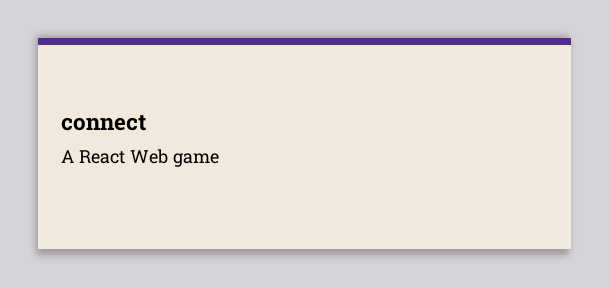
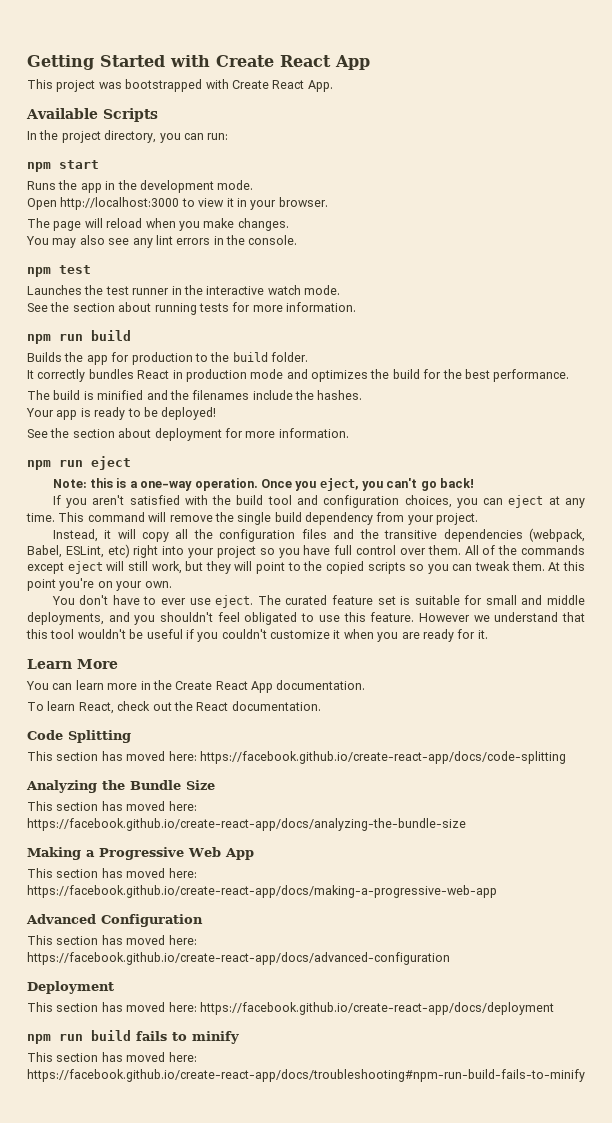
[61,115,146,131] [61,149,219,167] connect // A React Web game -> [27,55,370,70] [27,79,333,92] [26,108,158,122] [27,130,229,143] [27,160,99,172] [27,180,254,193] [27,197,328,210] [27,218,289,231] [26,235,298,248] [27,265,91,277] [27,285,340,295] [27,302,356,315] [27,330,131,344] [27,352,308,365] [27,369,570,382] [27,390,363,400] [26,407,217,420] [27,428,349,441] [27,456,131,470] [52,478,475,491] [52,495,585,508] [26,512,479,525] [52,528,586,542] [27,544,585,558] [27,561,586,574] [27,578,172,591] [51,595,586,608] [27,612,585,625] [26,629,488,642] [27,659,118,669] [26,680,366,693] [27,701,321,714] [27,730,131,743] [27,751,566,764] [26,780,215,793] [27,801,197,811] [27,818,466,831] [27,847,254,860] [27,868,197,878] [27,885,497,898] [26,914,203,927] [27,935,197,945] [27,952,450,965] [27,981,114,994] [27,1002,554,1015] [27,1030,239,1044] [27,1052,197,1062] [27,1069,585,1082] Getting Started with Create React App // This project was bootstrapped with Create React App. // Available Scripts // In the project directory, you can run: // npm start // Runs the app in the development mode. // Open http://localhost:3000 to view it in your browser. // The page will reload when you make changes. // You may also see any lint errors in the console. // npm test // Launches the test runner in the interactive watch mode. // See the section about running tests for more information. // npm run build // Builds the app for production to the build folder. // It correctly bundles React in production mode and optimizes the build for the best performance. // The build is minified and the filenames include the hashes. // Your app is ready to be deployed! // See the section about deployment for more information. // npm run eject // Note: this is a one-way operation. Once you eject, you can't go back! // If you aren't satisfied with the build tool and configuration choices, you can eject at any time. This command will remove the single build dependency from your project. // Instead, it will copy all the configuration files and the transitive dependencies (webpack, Babel, ESLint, etc) right into your project so you have full control over them. All of the commands except eject will still work, but they will point to the copied scripts so you can tweak them. At this point you're on your own. // You don't have to ever use eject. The curated feature set is suitable for small and middle deployments, and you shouldn't feel obligated to use this feature. However we understand that this tool wouldn't be useful if you couldn't customize it when you are ready for it. // Learn More // You can learn more in the Create React App documentation. // To learn React, check out the React documentation. // Code Splitting // This section has moved here: https://facebook.github.io/create-react-app/docs/code-splitting // Analyzing the Bundle Size // This section has moved here: https://facebook.github.io/create-react-app/docs/analyzing-the-bundle-size // Making a Progressive Web App // This section has moved here: https://facebook.github.io/create-react-app/docs/making-a-progressive-web-app // Advanced Configuration // This section has moved here: https://facebook.github.io/create-react-app/docs/advanced-configuration // Deployment // This section has moved here: https://facebook.github.io/create-react-app/docs/deployment // npm run build fails to minify // This section has moved here: https://facebook.github.io/create-react-app/docs/troubleshooting#npm-run-build-fails-to-minify

